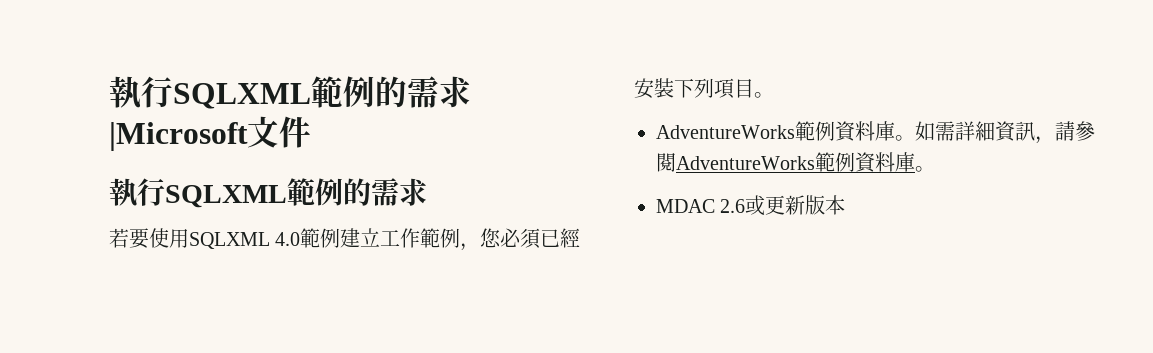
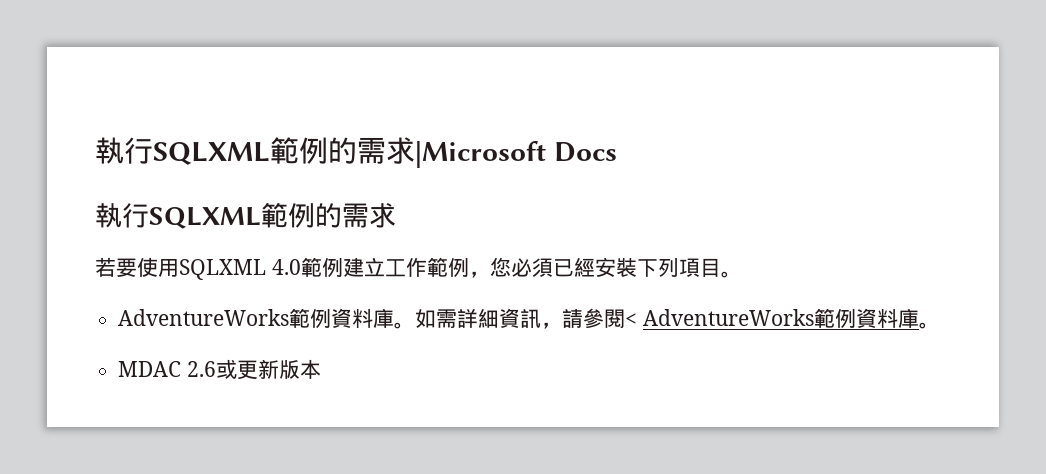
[247,116,311,148] 文件 -> [553,142,617,162] Docs
(676, 162) none -> [625,313,638,326] <

